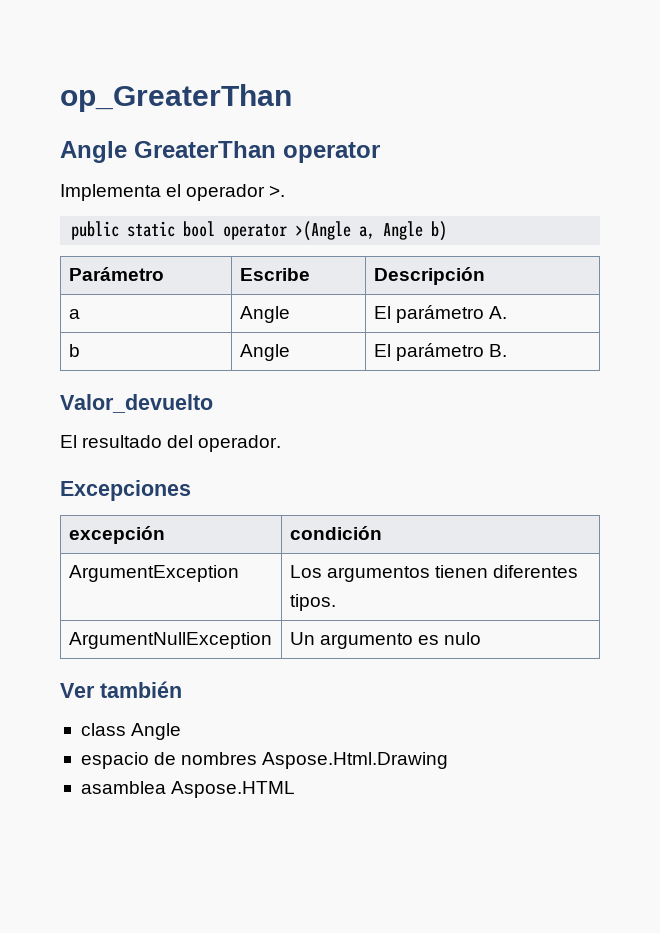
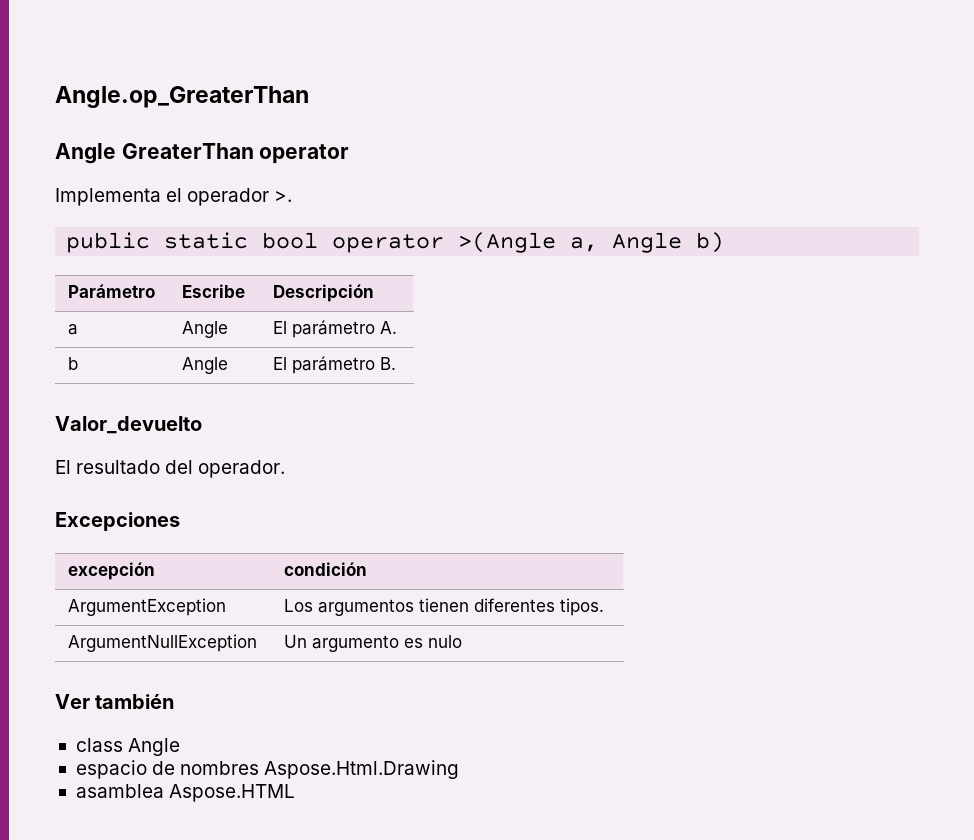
[60,84,292,112] op_GreaterThan -> [55,86,309,108] Angle.op_GreaterThan

